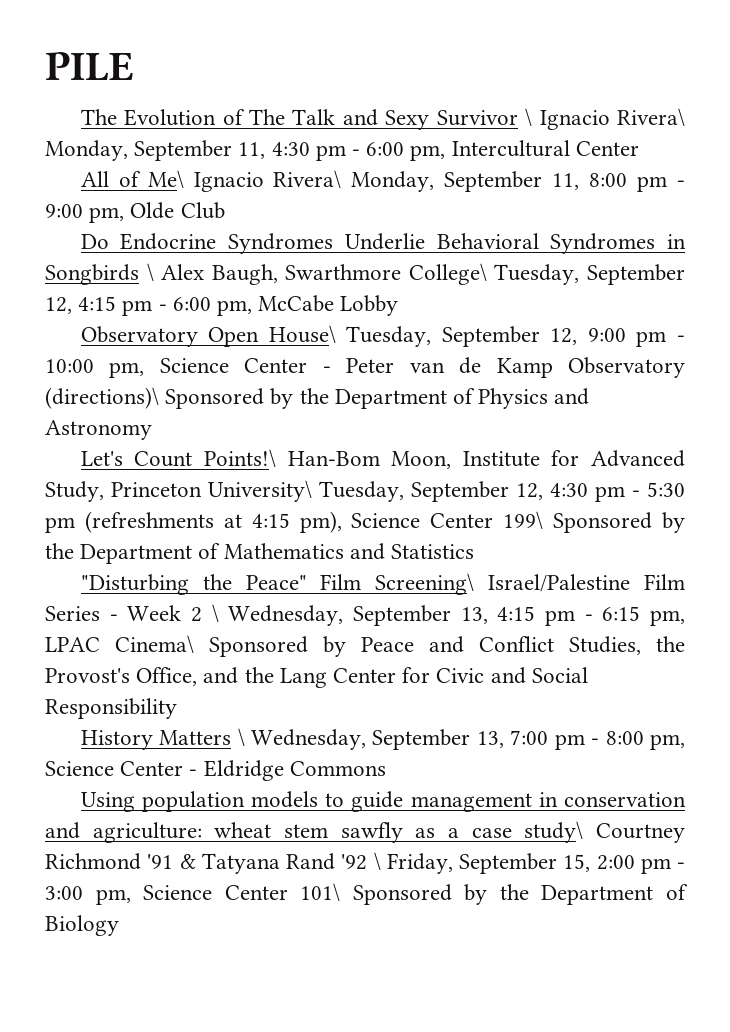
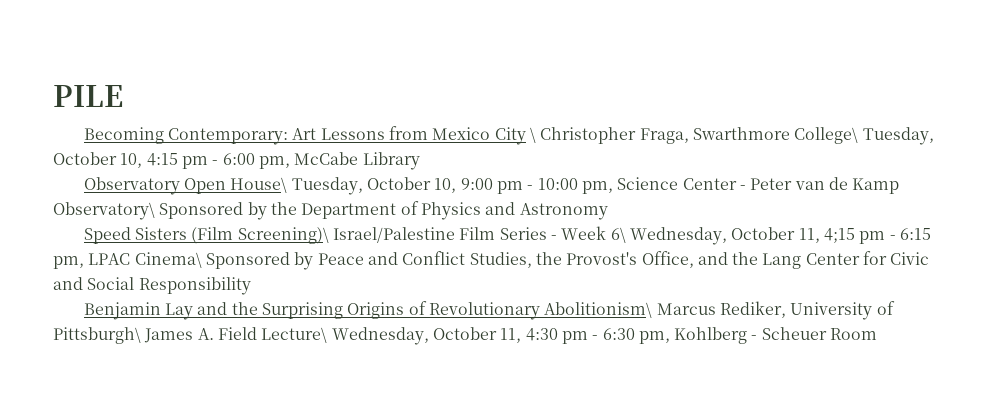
[80,108,685,130] [45,140,639,161] [80,170,685,192] [45,202,225,223] [80,233,686,254] [45,263,278,285] The Evolution of The Talk and Sexy Survivor \ Ignacio Rivera\ Monday, September 11, 4:30 pm - 6:00 pm, Intercultural Center // All of Me\ Ignacio Rivera\ Monday, September 11, 8:00 pm - 9:00 pm, Olde Club // Do Endocrine Syndromes Underlie Behavioral Syndromes in Songbirds \ Alex Baugh, -> [83,126,689,145] Becoming Contemporary: Art Lessons from Mexico City \ Christopher Fraga,
[586,264,685,285] [45,297,72,314] September 12, -> [53,152,143,168] October 10,
[340,295,399,316] Lobby -> [362,152,420,170] Library
[441,326,578,347] September 12, -> [367,177,457,193] October 10,
[568,357,686,378] [45,387,159,409] Observatory (directions)\ -> [53,202,155,220] Observatory\
[80,449,685,469] [45,480,685,502] [45,511,686,533] [45,543,475,564] [80,573,475,595] Let's Count Points!\ Han-Bom Moon, Institute for Advanced Study, Princeton University\ Tuesday, September 12, 4:30 pm - 5:30 pm (refreshments at 4:15 pm), Science Center 199\ Sponsored by the Department of Mathematics and Statistics // "Disturbing the Peace" Film Screening\ -> [83,227,329,244] Speed Sisters (Film Screening)\
[191,604,536,626] 2 \ Wednesday, September 13, 4:15 -> [610,227,855,245] 6\ Wednesday, October 11, 4;15
[80,728,685,750] [45,760,386,781] [80,791,686,812] [45,821,686,843] [45,852,685,874] [45,883,688,905] [45,915,119,936] History Matters \ Wednesday, September 13, 7:00 pm - 8:00 pm, Science Center - Eldridge Commons // Using population models to guide management in conservation and agriculture: wheat stem sawfly as a case study\ Courtney Richmond '91 & Tatyana Rand '92 \ Friday, September 15, 2:00 pm - 3:00 pm, Science Center 101\ Sponsored by the Department of Biology -> [83,301,895,320] [53,327,878,345] Benjamin Lay and the Surprising Origins of Revolutionary Abolitionism\ Marcus Rediker, University of Pittsburgh\ James A. Field Lecture\ Wednesday, October 11, 4:30 pm - 6:30 pm, Kohlberg - Scheuer Room

